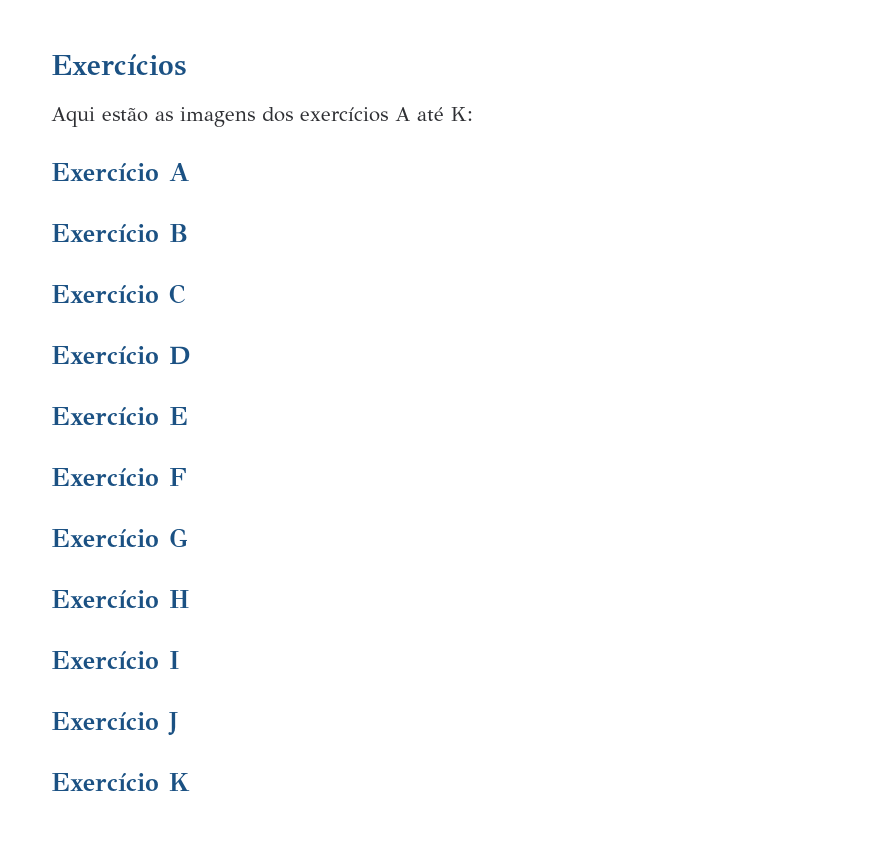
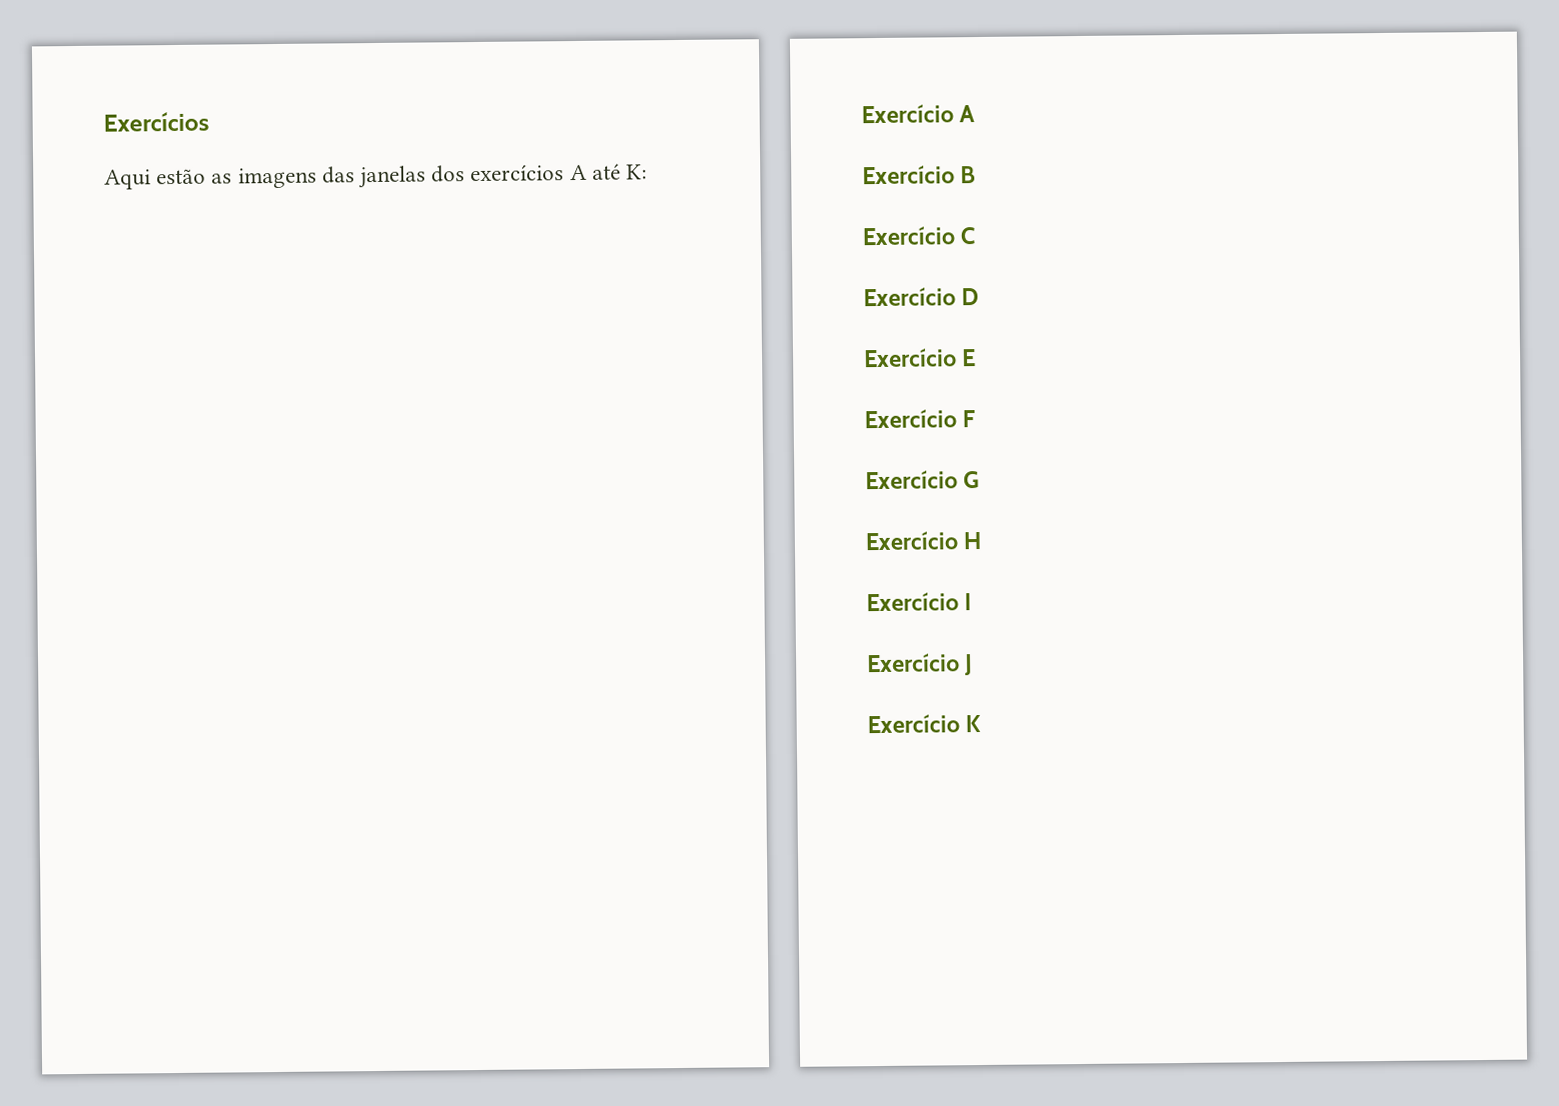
(255, 117) none -> [321,165,427,189] das janelas

